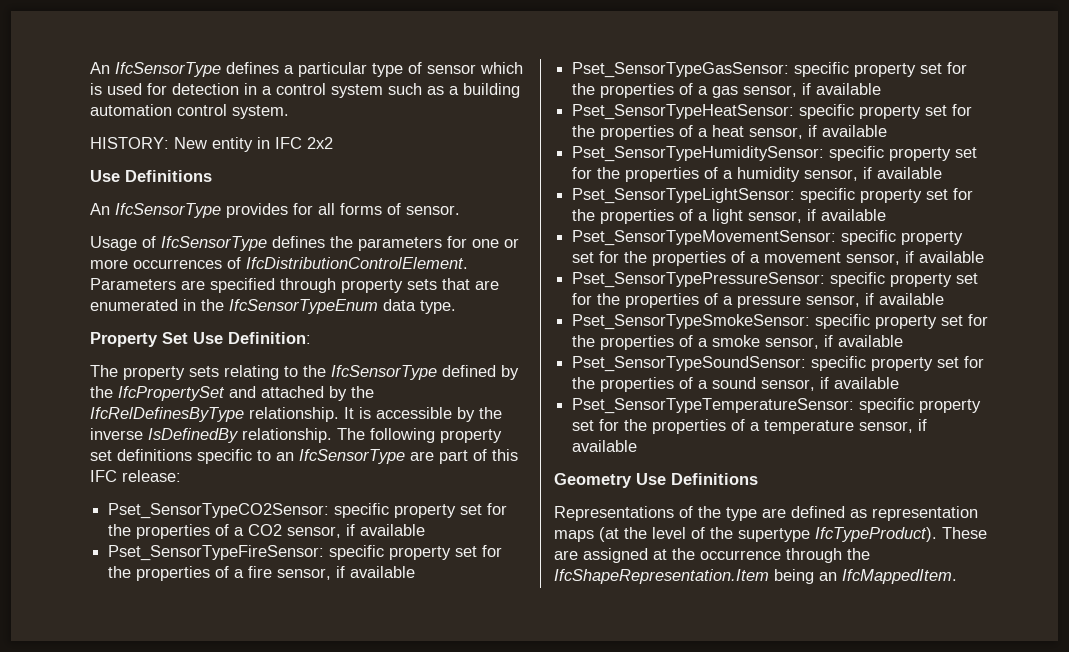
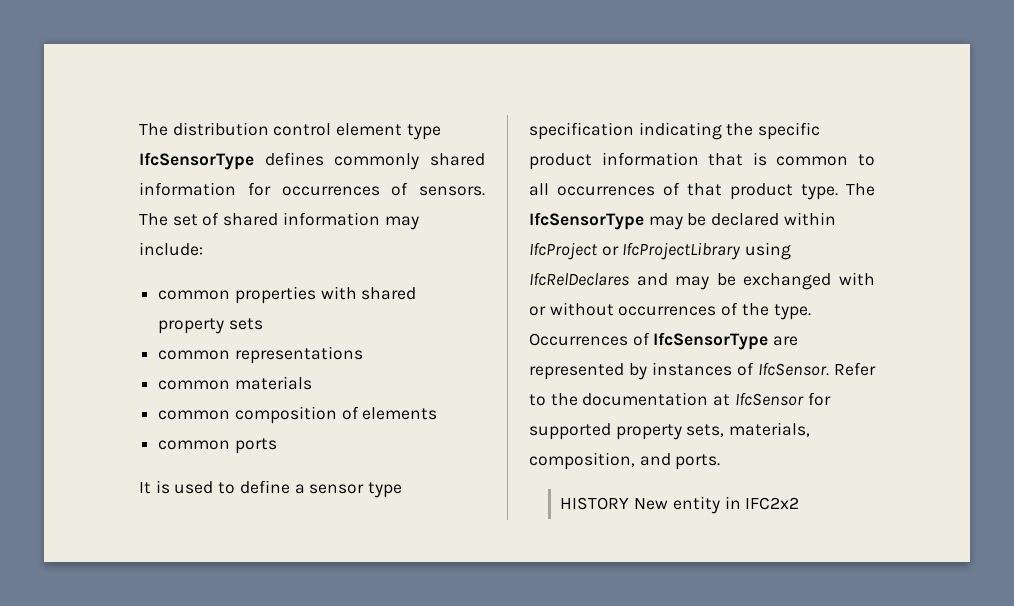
[90,62,523,77] [90,83,520,98] [90,104,289,119] [90,137,333,152] [90,170,212,182] [90,203,460,218] [90,236,519,251] [90,257,468,269] [90,278,499,293] [90,299,456,314] [90,332,311,347] [90,365,519,380] [90,386,374,401] [90,407,502,422] [90,428,502,443] [90,449,518,464] [90,470,181,482] [108,503,508,519] [108,524,426,539] [108,545,503,561] [108,566,416,581] [572,62,968,78] [572,83,882,98] [572,104,973,120] [572,125,888,140] [572,146,978,162] [572,167,943,182] [572,188,974,204] [572,209,887,224] [572,230,964,246] [572,251,985,266] [572,272,979,288] [572,293,945,308] [572,314,989,330] [572,335,904,350] [572,356,985,372] [572,377,900,392] [572,398,982,414] [572,419,928,434] [572,440,638,452] [554,473,758,488] [554,506,978,521] [554,527,987,542] [554,548,870,563] [554,569,957,584] An IfcSensorType defines a particular type of sensor which is used for detection in a control system such as a building automation control system. // HISTORY: New entity in IFC 2x2 // Use Definitions // An IfcSensorType provides for all forms of sensor. // Usage of IfcSensorType defines the parameters for one or more occurrences of IfcDistributionControlElement. Parameters are specified through property sets that are enumerated in the IfcSensorTypeEnum data type. // Property Set Use Definition: // The property sets relating to the IfcSensorType defined by the IfcPropertySet and attached by the IfcRelDefinesByType relationship. It is accessible by the inverse IsDefinedBy relationship. The following property set definitions specific to an IfcSensorType are part of this IFC release: // Pset_SensorTypeCO2Sensor: specific property set for the properties of a CO2 sensor, if available // Pset_SensorTypeFireSensor: specific property set for the properties of a fire sensor, if available // Pset_SensorTypeGasSensor: specific property set for the properties of a gas sensor, if available // Pset_SensorTypeHeatSensor: specific property set for the properties of a heat sensor, if available // Pset_SensorTypeHumiditySensor: specific property set for the properties of a humidity sensor, if available // Pset_SensorTypeLightSensor: specific property set for the properties of a light sensor, if available // Pset_SensorTypeMovementSensor: specific property set for the properties of a movement sensor, if available // Pset_SensorTypePressureSensor: specific property set for the properties of a pressure sensor, if available // Pset_SensorTypeSmokeSensor: specific property set for the properties of a smoke sensor, if available // Pset_SensorTypeSoundSensor: specific property set for the properties of a sound sensor, if available // Pset_SensorTypeTemperatureSensor: specific property set for the properties of a temperature sensor, if available // Geometry Use Definitions // Representations of the type are defined as representation maps (at the level of the supertype IfcTypeProduct). These are assigned at the occurrence through the IfcShapeRepresentation.Item being an IfcMappedItem. -> [139,122,441,140] [139,152,485,170] [139,182,485,196] [139,212,419,230] [139,242,203,256] [158,286,417,304] [158,318,263,334] [158,346,363,364] [158,376,312,390] [158,406,438,424] [158,438,277,454] [139,480,403,498] [529,122,821,140] [529,152,875,170] [529,182,875,200] [529,212,836,230] [529,242,792,260] [529,272,875,290] [529,302,811,320] [529,332,799,350] [529,362,876,380] [529,392,831,406] [529,422,811,440] [529,452,721,470] [560,496,800,514] The distribution control element type IfcSensorType defines commonly shared information for occurrences of sensors. The set of shared information may include: // common properties with shared property sets // common representations // common materials // common composition of elements // common ports // It is used to define a sensor type specification indicating the specific product information that is common to all occurrences of that product type. The IfcSensorType may be declared within IfcProject or IfcProjectLibrary using IfcRelDeclares and may be exchanged with or without occurrences of the type. Occurrences of IfcSensorType are represented by instances of IfcSensor. Refer to the documentation at IfcSensor for supported property sets, materials, composition, and ports. // HISTORY New entity in IFC2x2

